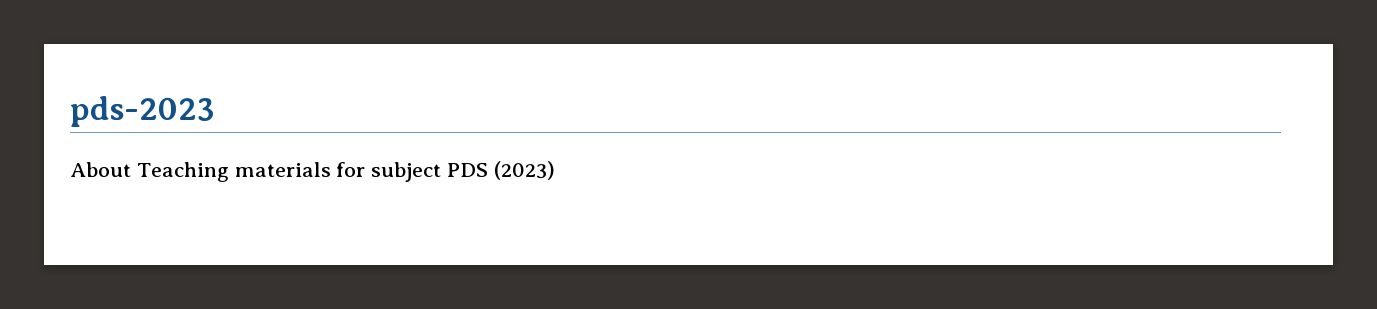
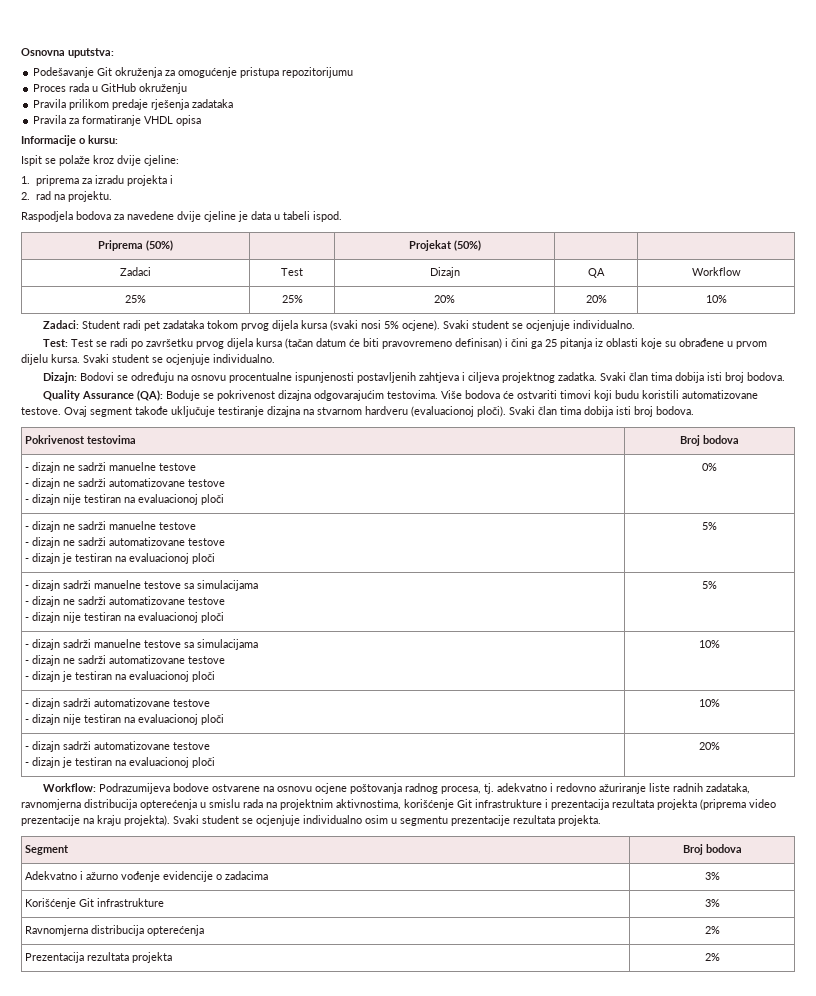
[70,96,215,127] [70,161,555,182] pds-2023 // About Teaching materials for subject PDS (2023) -> [21,48,114,58] [33,67,354,78] [33,83,188,94] [33,99,234,110] [33,115,202,126] [21,135,118,146] [21,155,179,166] [21,175,173,186] [21,191,112,202] [21,211,342,222] [98,240,173,251] [408,240,481,251] [120,267,151,276] [281,268,303,276] [429,267,460,278] [588,268,605,278] [691,267,741,276] [125,295,146,303] [281,295,303,303] [434,295,455,303] [585,295,607,303] [705,295,727,303] [42,320,635,331] [42,338,767,349] [21,354,275,365] [42,372,785,383] [42,390,758,401] [21,406,694,417] [25,435,137,444] [680,435,739,446] [25,462,197,473] [25,478,226,489] [25,494,225,505] [702,463,717,471] [25,521,197,532] [25,537,226,548] [25,553,216,564] [702,522,717,530] [25,580,259,591] [25,596,226,607] [25,612,225,623] [702,581,717,589] [25,639,259,650] [25,655,226,666] [25,671,216,682] [699,640,720,648] [25,698,211,709] [25,714,225,725] [699,699,720,707] [25,741,211,752] [25,757,216,768] [699,742,720,750] [42,783,750,794] [21,799,776,810] [21,815,601,826] [25,845,70,855] [682,844,742,855] [25,871,269,882] [704,872,720,880] [25,898,165,909] [704,899,720,907] [25,925,205,936] [704,926,720,934] [25,952,173,963] [704,953,720,961] Osnovna uputstva: // Podešavanje Git okruženja za omogućenje pristupa repozitorijumu // Proces rada u GitHub okruženju // Pravila prilikom predaje rješenja zadataka // Pravila za formatiranje VHDL opisa // Informacije o kursu: // Ispit se polaže kroz dvije cjeline: // 1. priprema za izradu projekta i // 2. rad na projektu. // Raspodjela bodova za navedene dvije cjeline je data u tabeli ispod. // Priprema (50%) | | Projekat (50%) | | // Zadaci | Test | Dizajn | QA | Workflow // 25% | 25% | 20% | 20% | 10% // Zadaci: Student radi pet zadataka tokom prvog dijela kursa (svaki nosi 5% ocjene). Svaki student se ocjenjuje individualno. // Test: Test se radi po završetku prvog dijela kursa (tačan datum će biti pravovremeno definisan) i čini ga 25 pitanja iz oblasti koje su obrađene u prvom dijelu kursa. Svaki student se ocjenjuje individualno. // Dizajn: Bodovi se određuju na osnovu procentualne ispunjenosti postavljenih zahtjeva i ciljeva projektnog zadatka. Svaki član tima dobija isti broj bodova. // Quality Assurance (QA): Boduje se pokrivenost dizajna odgovarajućim testovima. Više bodova će ostvariti timovi koji budu koristili automatizovane testove. Ovaj segment takođe uključuje testiranje dizajna na stvarnom hardveru (evaluacionoj ploči). Svaki član tima dobija isti broj bodova. // Pokrivenost testovima | Broj bodova // - dizajn ne sadrži manuelne testove // - dizajn ne sadrži automatizovane testove // - dizajn nije testiran na evaluacionoj ploči | 0% // - dizajn ne sadrži manuelne testove // - dizajn ne sadrži automatizovane testove // - dizajn je testiran na evaluacionoj ploči | 5% // - dizajn sadrži manuelne testove sa simulacijama // - dizajn ne sadrži automatizovane testove // - dizajn nije testiran na evaluacionoj ploči | 5% // - dizajn sadrži manuelne testove sa simulacijama // - dizajn ne sadrži automatizovane testove // - dizajn je testiran na evaluacionoj ploči | 10% // - dizajn sadrži automatizovane testove // - dizajn nije testiran na evaluacionoj ploči | 10% // - dizajn sadrži automatizovane testove // - dizajn je testiran na evaluacionoj ploči | 20% // Workflow: Podrazumijeva bodove ostvarene na osnovu ocjene poštovanja radnog procesa, tj. adekvatno i redovno ažuriranje liste radnih zadataka, ravnomjerna distribucija opterećenja u smislu rada na projektnim aktivnostima, korišćenje Git infrastrukture i prezentacija rezultata projekta (priprema video prezentacije na kraju projekta). Svaki student se ocjenjuje individualno osim u segmentu prezentacije rezultata projekta. // Segment | Broj bodova // Adekvatno i ažurno vođenje evidencije o zadacima | 3% // Korišćenje Git infrastrukture | 3% // Ravnomjerna distribucija opterećenja | 2% // Prezentacija rezultata projekta | 2%

